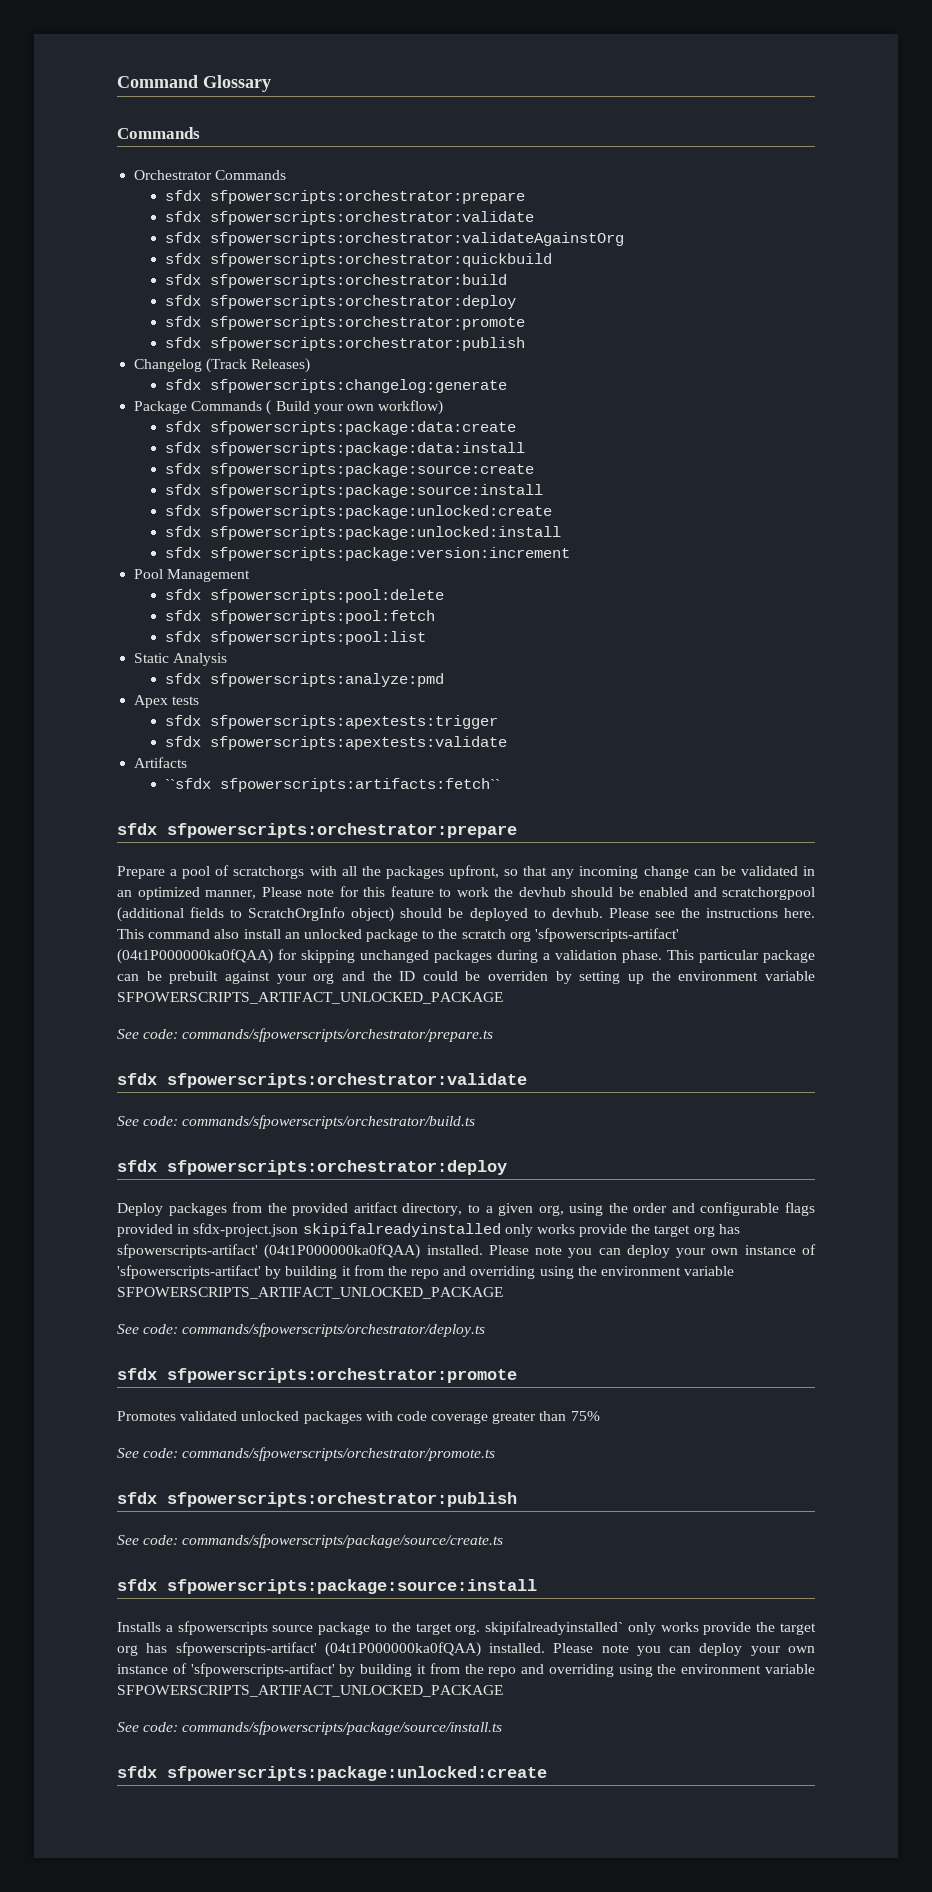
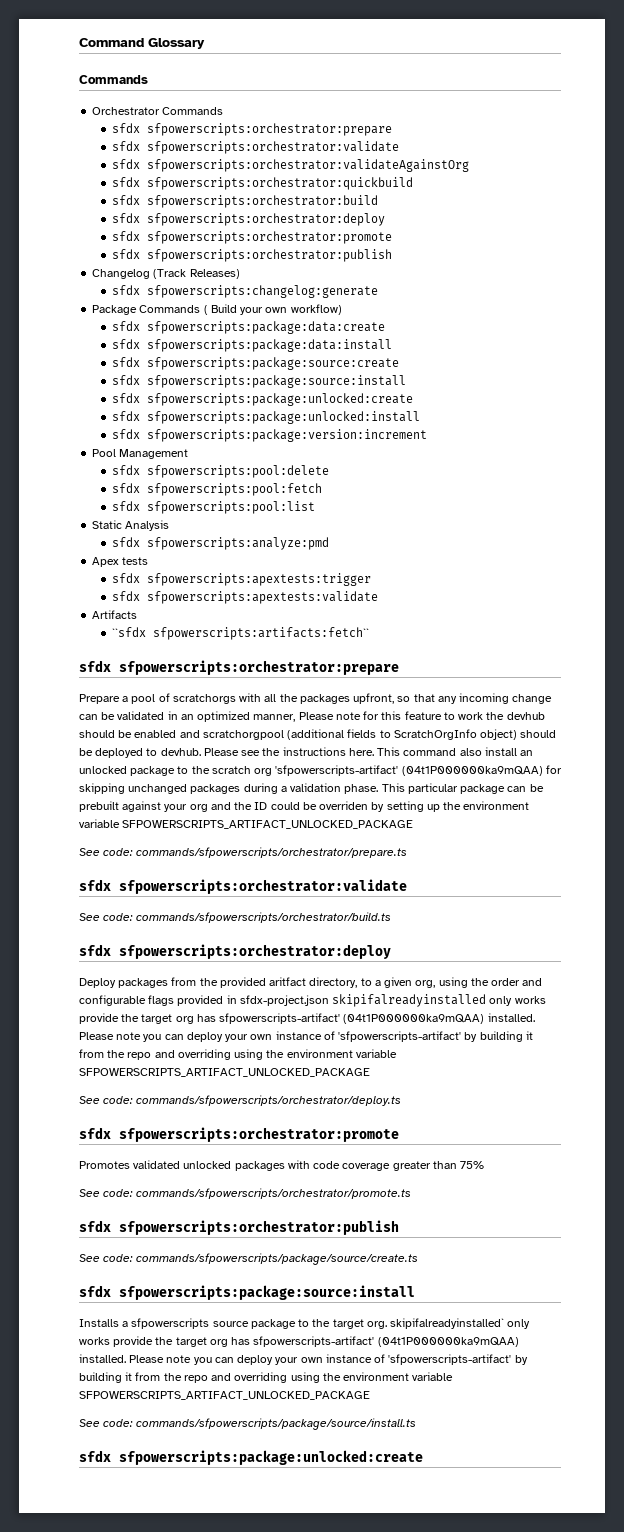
[117,949,273,964] (04t1P000000ka0fQAA) -> [401,766,543,776] (04t1P000000ka9mQAA)
[264,1244,421,1259] (04t1P000000ka0fQAA) -> [343,1014,485,1024] (04t1P000000ka9mQAA)
[324,1642,481,1657] (04t1P000000ka0fQAA) -> [377,1337,519,1347] (04t1P000000ka9mQAA)

